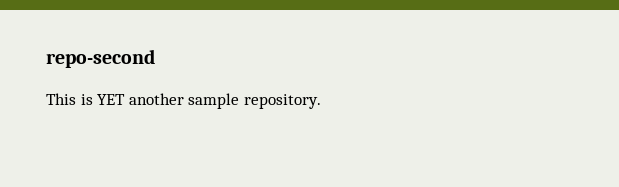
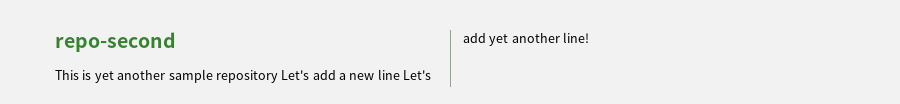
[97,94,126,105] YET -> [94,71,114,83] yet
[243,94,321,109] repository. -> [215,69,432,83] [463,32,590,46] repository Let's add a new line Let's add yet another line!

